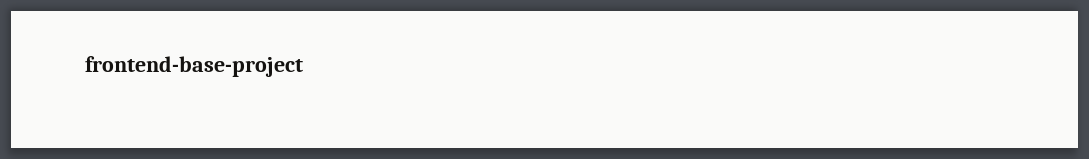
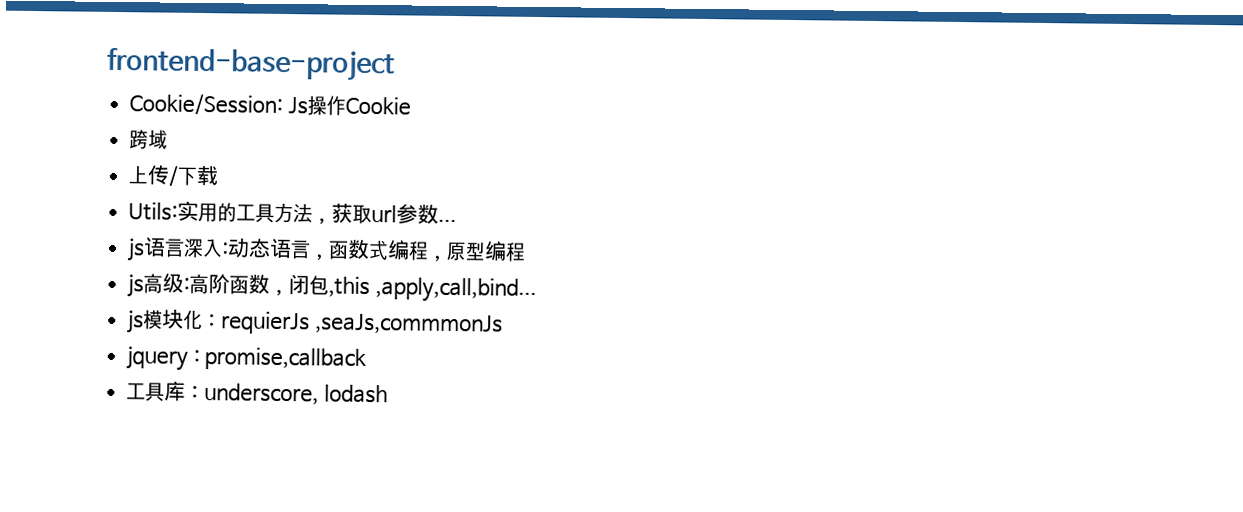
(303, 66) none -> [129,93,411,116] [129,129,169,150] [128,164,220,187] [128,200,458,225] [127,237,527,262] [127,273,537,303] [127,309,503,335] [126,346,368,371] [126,380,388,405] // Cookie/Session: Js操作Cookie // 跨域 // 上传/下载 // Utils:实用的工具方法，获取url参数... // js语言深入:动态语言，函数式编程，原型编程 // js高级:高阶函数，闭包,this ,apply,call,bind... // js模块化：requierJs ,seaJs,commmonJs // jquery : promise,callback // 工具库：underscore, lodash

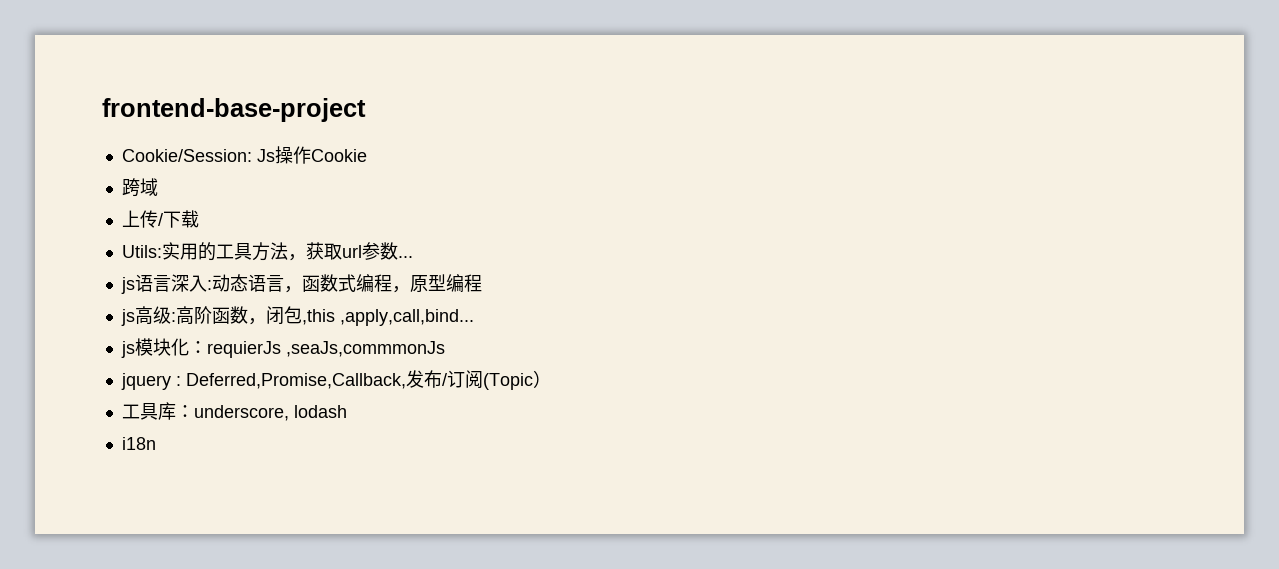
[204,347,368,371] promise,callback -> [185,370,551,390] Deferred,Promise,Callback,发布/订阅(Topic）
(388, 394) none -> [121,437,156,450] // i18n

